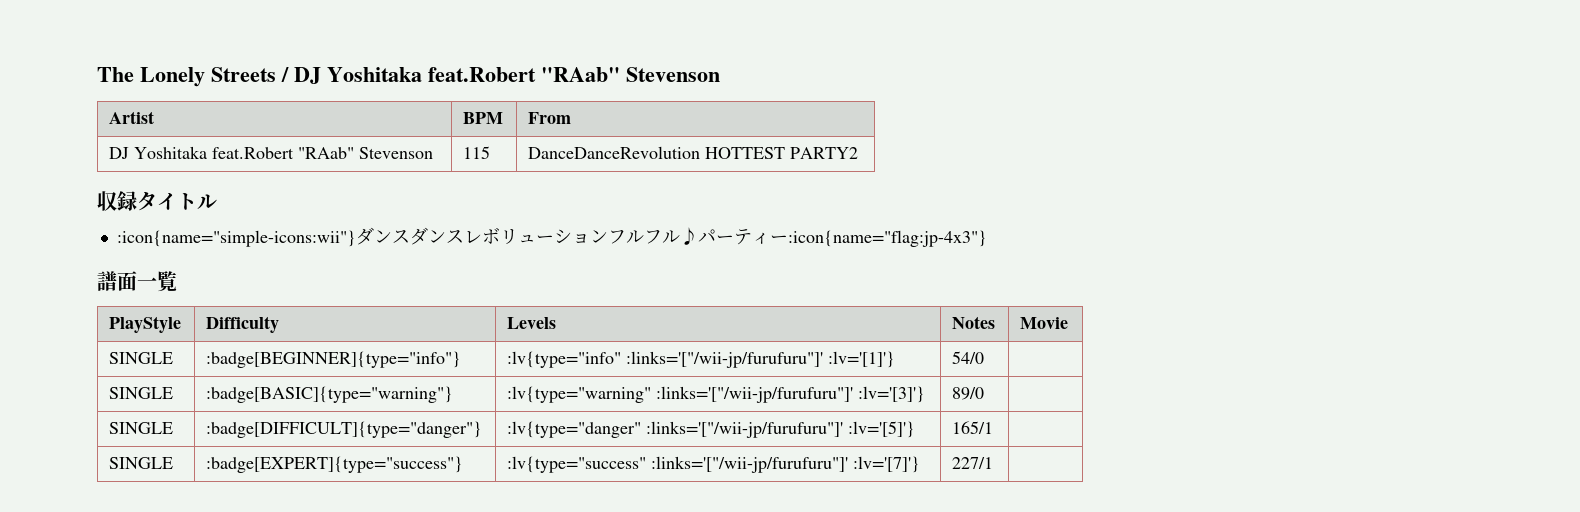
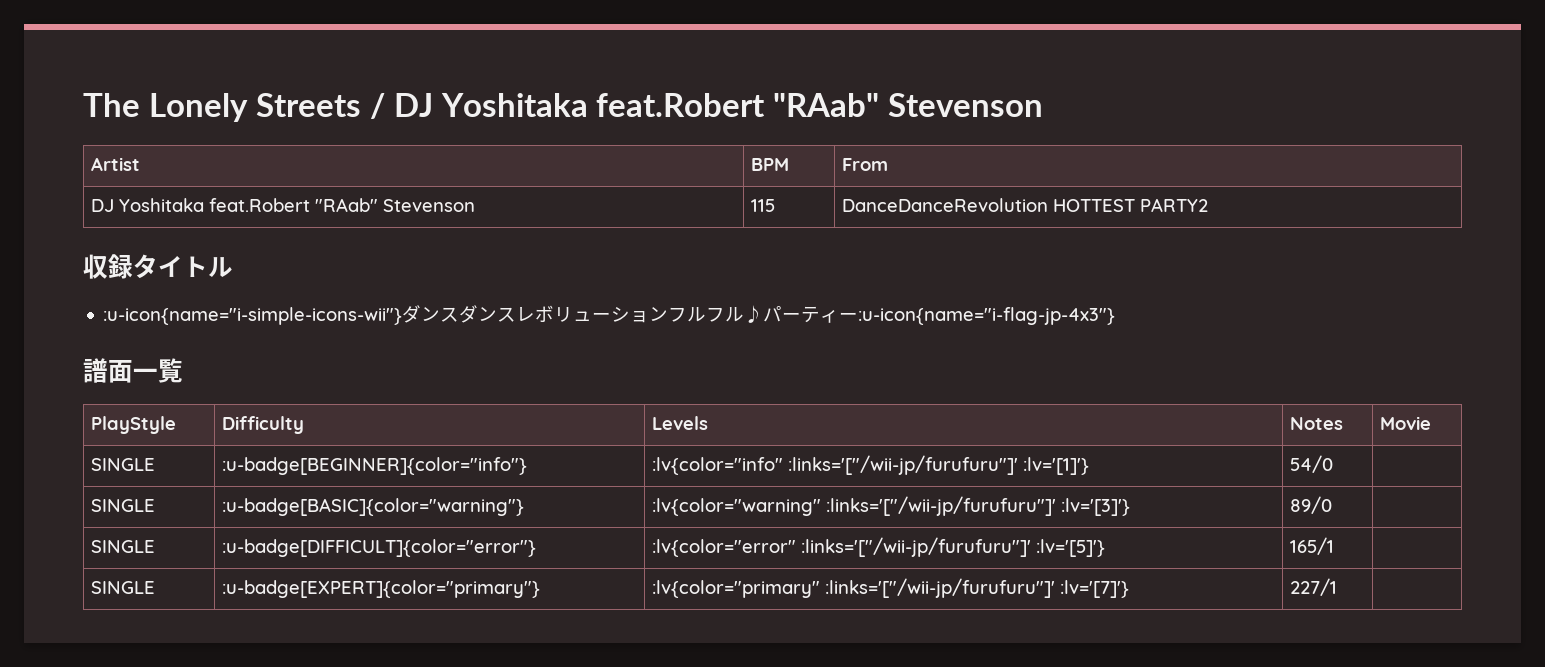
[116,230,356,247] :icon{name="simple-icons:wii"} -> [103,307,403,325] :u-icon{name="i-simple-icons-wii"}
[787,230,987,247] :icon{name="flag:jp-4x3"} -> [858,307,1116,325] :u-icon{name="i-flag-jp-4x3"}
[206,351,462,368] [507,351,622,368] :badge[BEGINNER]{type="info"} | :lv{type="info" -> [222,457,528,475] [652,457,784,475] :u-badge[BEGINNER]{color="info"} | :lv{color="info"
[206,386,454,403] [507,386,652,403] :badge[BASIC]{type="warning"} | :lv{type="warning" -> [222,498,525,516] [652,498,822,516] :u-badge[BASIC]{color="warning"} | :lv{color="warning"
[206,421,483,438] [507,421,642,438] :badge[DIFFICULT]{type="danger"} | :lv{type="danger" -> [222,539,537,557] [652,539,797,557] :u-badge[DIFFICULT]{color="error"} | :lv{color="error"
[206,456,464,473] [507,456,647,473] :badge[EXPERT]{type="success"} | :lv{type="success" -> [222,580,541,598] [652,580,821,598] :u-badge[EXPERT]{color="primary"} | :lv{color="primary"

